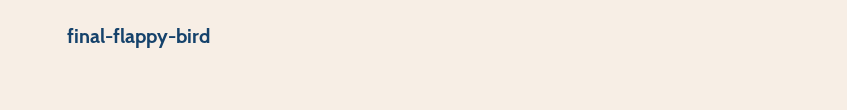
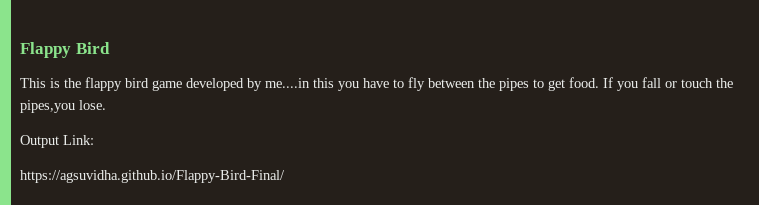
[67,28,210,48] final-flappy-bird -> [20,42,110,58] [20,77,733,91] [20,100,106,113] [20,135,94,148] [20,170,285,183] Flappy Bird // This is the flappy bird game developed by me....in this you have to fly between the pipes to get food. If you fall or touch the pipes,you lose. // Output Link: // https://agsuvidha.github.io/Flappy-Bird-Final/

